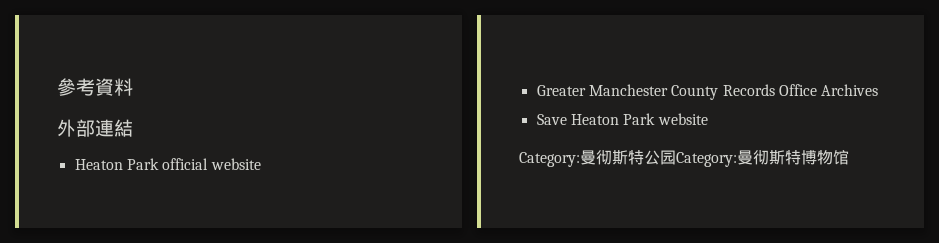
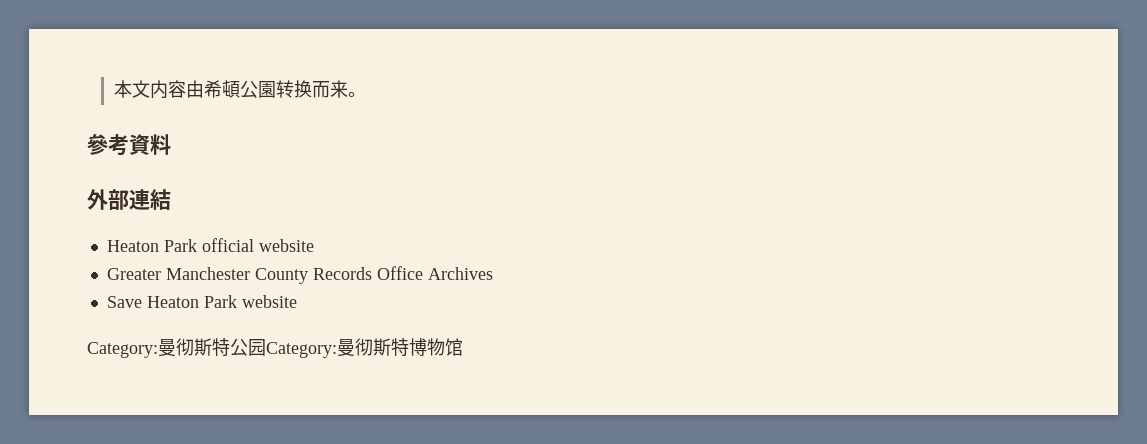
(57, 87) none -> [114,80,367,99] 本文内容由希頓公園转换而来。 //

